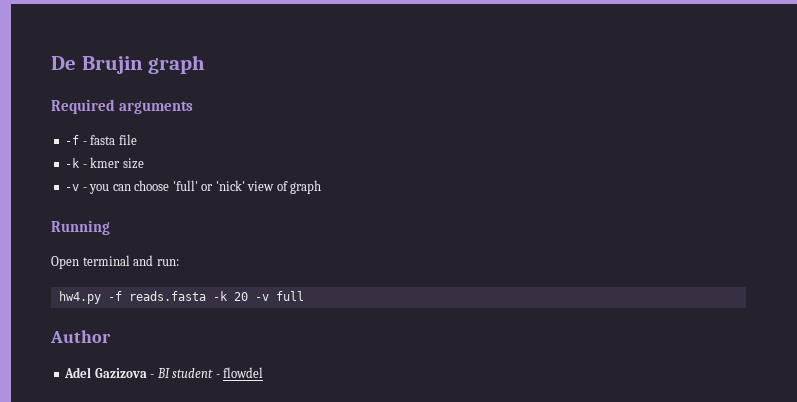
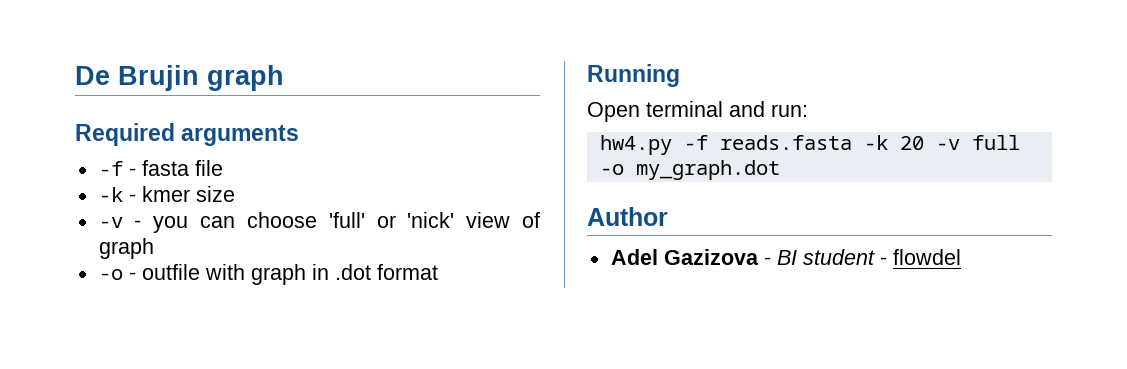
(322, 187) none -> [98,264,438,285] // -o - outfile with graph in .dot format
(304, 296) none -> [599,160,780,180] -o my_graph.dot

